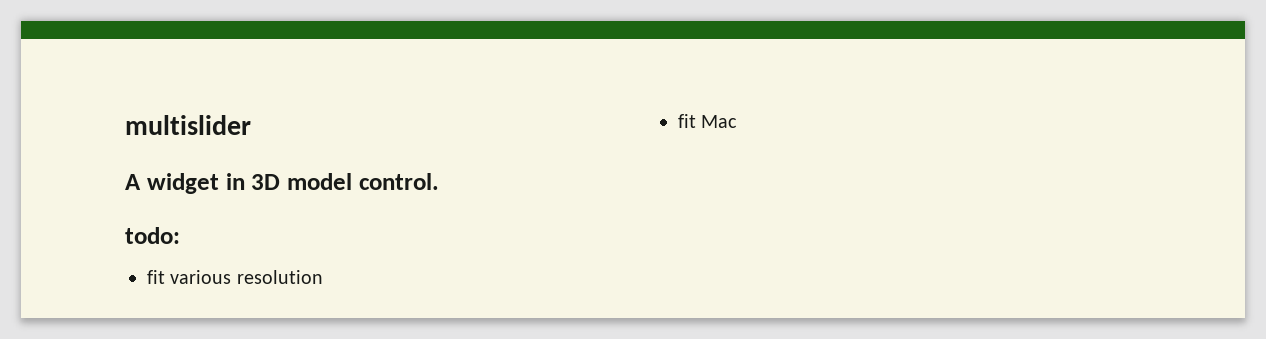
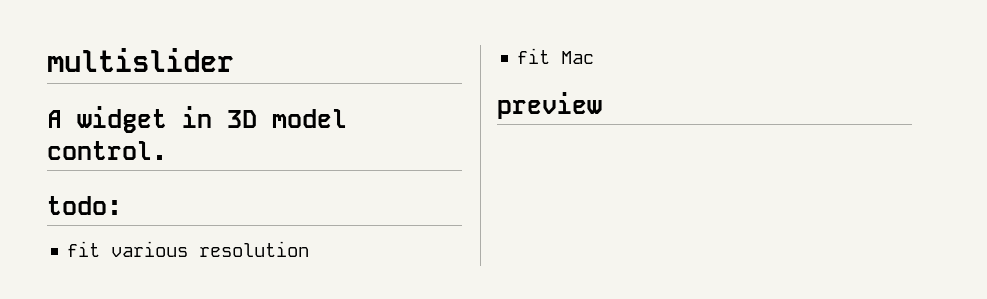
(738, 121) none -> [497,92,602,119] // preview

